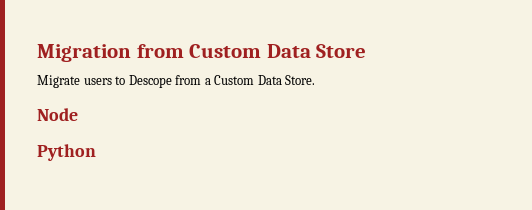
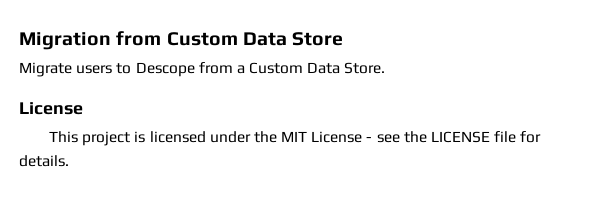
[37,108,78,121] [37,144,96,161] Node // Python -> [19,102,83,115] [48,131,542,146] [19,155,69,167] License // This project is licensed under the MIT License - see the LICENSE file for details.

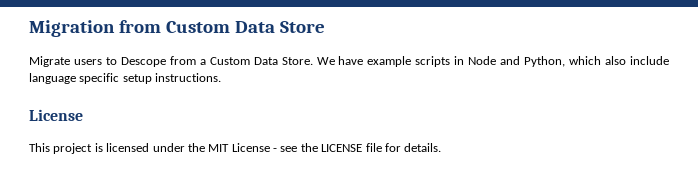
(386, 68) none -> [316,56,670,67] [29,73,222,84] We have example scripts in Node and Python, which also include language specific setup instructions.

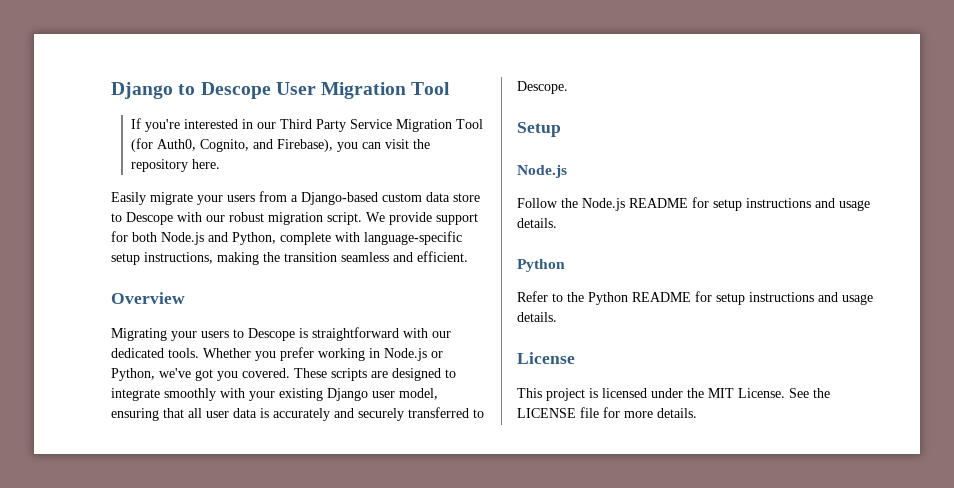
[29,20,325,37] [29,56,670,67] [29,73,222,84] Migration from Custom Data Store // Migrate users to Descope from a Custom Data Store. We have example scripts in Node and Python, which also include language specific setup instructions. -> [111,82,451,99] [131,118,484,132] [131,138,431,152] [131,159,221,172] [111,191,480,205] [111,212,478,225] [111,231,462,245] [111,251,468,265] [111,292,185,304] [111,327,451,341] [111,347,443,361] [111,368,456,381] [111,388,438,401] [111,407,484,421] [517,81,568,94] [517,122,561,137] [517,165,567,178] [517,197,870,211] [517,218,557,228] [517,259,565,272] [517,291,873,305] [517,312,557,322] Django to Descope User Migration Tool // If you're interested in our Third Party Service Migration Tool (for Auth0, Cognito, and Firebase), you can visit the repository here. // Easily migrate your users from a Django-based custom data store to Descope with our robust migration script. We provide support for both Node.js and Python, complete with language-specific setup instructions, making the transition seamless and efficient. // Overview // Migrating your users to Descope is straightforward with our dedicated tools. Whether you prefer working in Node.js or Python, we've got you covered. These scripts are designed to integrate smoothly with your existing Django user model, ensuring that all user data is accurately and securely transferred to Descope. // Setup // Node.js // Follow the Node.js README for setup instructions and usage details. // Python // Refer to the Python README for setup instructions and usage details.
[231,143,298,152] License - see -> [738,388,809,398] License. See
(401, 147) none -> [624,411,653,418] more

